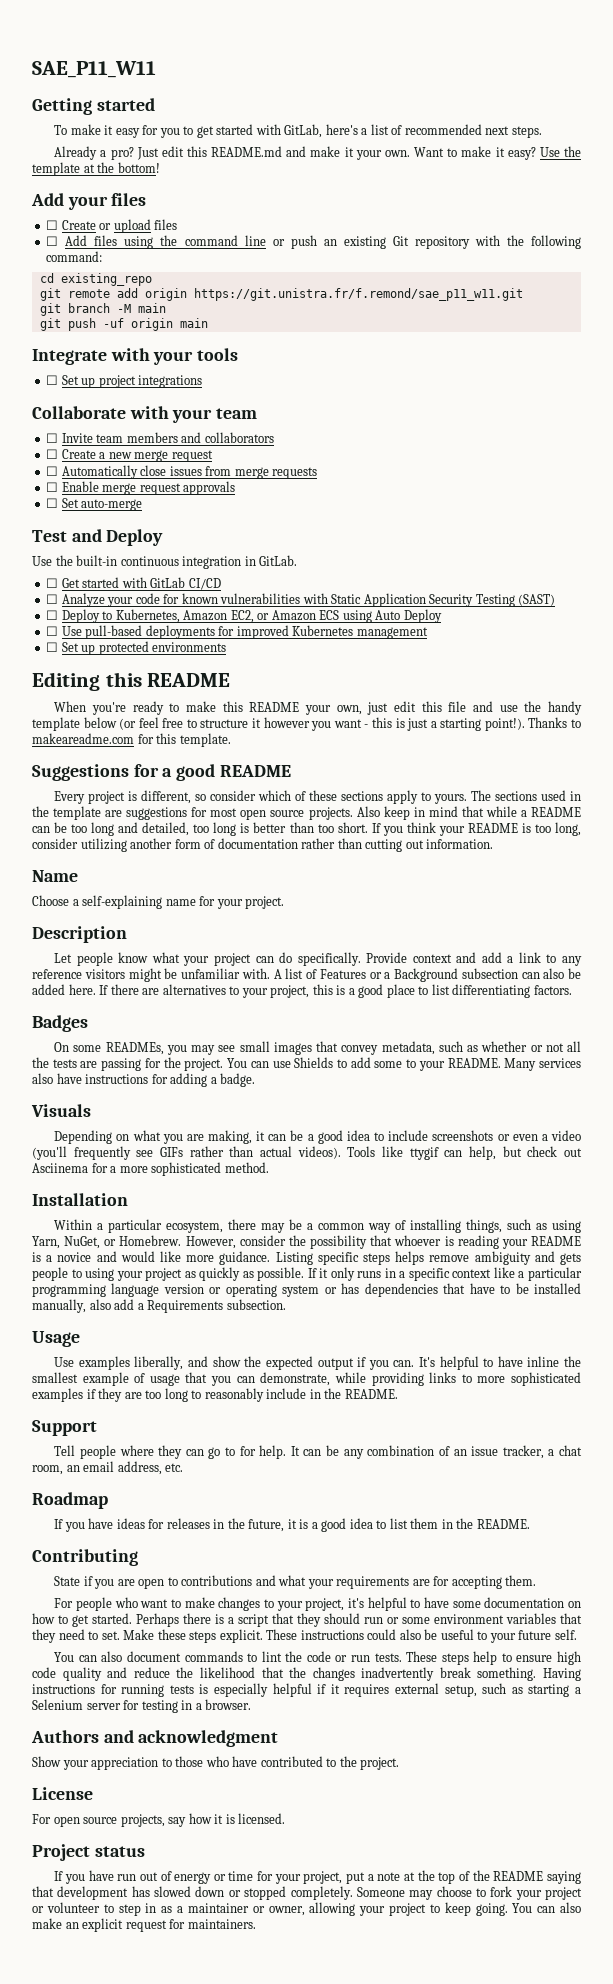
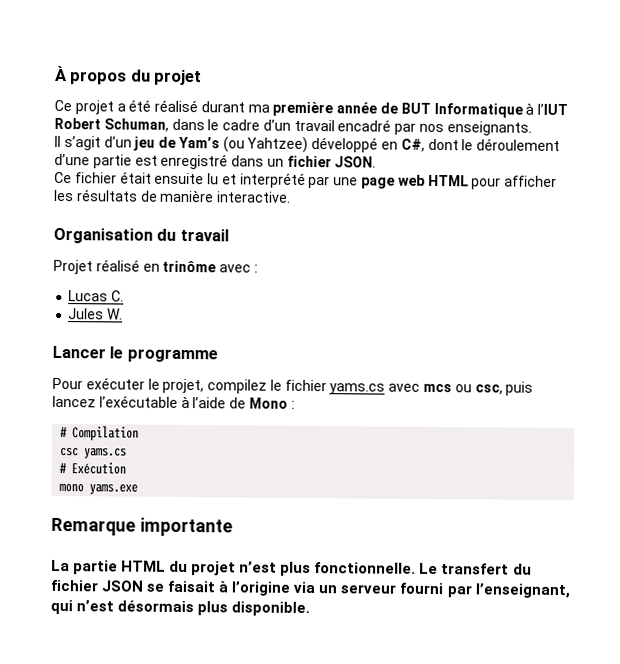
[32,61,156,78] [32,98,155,115] [54,124,542,138] [54,146,581,160] [32,162,160,176] [31,193,147,210] [46,219,178,233] [46,235,582,249] [46,251,103,262] [39,273,152,286] [39,288,523,301] [39,303,166,316] [39,318,208,331] [32,348,239,365] [46,375,203,388] [32,406,258,423] [46,432,274,443] [46,449,213,462] [46,465,318,479] [46,481,236,495] [46,498,143,511] [32,529,164,546] [32,555,298,569] [46,577,221,590] [46,593,556,607] [46,609,442,623] [46,625,428,639] [46,641,227,655] [32,672,231,691] [54,701,583,715] [32,717,581,731] [32,733,231,747] [32,764,291,781] [54,790,582,804] [32,806,581,820] [32,822,582,836] [32,838,494,852] [32,870,78,882] [32,895,285,909] [32,926,127,943] [54,952,582,966] [32,968,581,982] [32,984,572,998] [32,1015,88,1032] [54,1041,582,1055] [32,1057,582,1071] [32,1073,256,1087] [31,1104,91,1117] [54,1130,581,1144] [32,1146,583,1160] [32,1162,269,1176] [32,1193,128,1206] [54,1219,582,1233] [32,1235,581,1249] [32,1251,581,1265] [32,1267,583,1281] [32,1283,581,1297] [32,1299,286,1313] [32,1331,80,1347] [54,1356,582,1370] [32,1372,582,1386] [32,1388,398,1402] [32,1420,97,1436] [54,1445,583,1459] [32,1461,184,1475] [32,1492,108,1509] [54,1518,530,1532] [32,1549,138,1566] [54,1575,537,1589] [54,1597,582,1611] [32,1613,582,1627] [32,1629,577,1643] [54,1651,581,1665] [32,1667,581,1681] [32,1683,582,1697] [32,1699,252,1713] [31,1730,279,1747] [32,1756,400,1770] [32,1787,93,1800] [32,1813,286,1827] [32,1844,145,1861] [54,1870,581,1884] [32,1886,582,1900] [32,1902,581,1916] [32,1918,256,1932] SAE_P11_W11 // Getting started // To make it easy for you to get started with GitLab, here's a list of recommended next steps. // Already a pro? Just edit this README.md and make it your own. Want to make it easy? Use the template at the bottom! // Add your files // ☐ Create or upload files // ☐ Add files using the command line or push an existing Git repository with the following command: // cd existing_repo // git remote add origin https://git.unistra.fr/f.remond/sae_p11_w11.git // git branch -M main // git push -uf origin main // Integrate with your tools // ☐ Set up project integrations // Collaborate with your team // ☐ Invite team members and collaborators // ☐ Create a new merge request // ☐ Automatically close issues from merge requests // ☐ Enable merge request approvals // ☐ Set auto-merge // Test and Deploy // Use the built-in continuous integration in GitLab. // ☐ Get started with GitLab CI/CD // ☐ Analyze your code for known vulnerabilities with Static Application Security Testing (SAST) // ☐ Deploy to Kubernetes, Amazon EC2, or Amazon ECS using Auto Deploy // ☐ Use pull-based deployments for improved Kubernetes management // ☐ Set up protected environments // Editing this README // When you're ready to make this README your own, just edit this file and use the handy template below (or feel free to structure it however you want - this is just a starting point!). Thanks to makeareadme.com for this template. // Suggestions for a good README // Every project is different, so consider which of these sections apply to yours. The sections used in the template are suggestions for most open source projects. Also keep in mind that while a README can be too long and detailed, too long is better than too short. If you think your README is too long, consider utilizing another form of documentation rather than cutting out information. // Name // Choose a self-explaining name for your project. // Description // Let people know what your project can do specifically. Provide context and add a link to any reference visitors might be unfamiliar with. A list of Features or a Background subsection can also be added here. If there are alternatives to your project, this is a good place to list differentiating factors. // Badges // On some READMEs, you may see small images that convey metadata, such as whether or not all the tests are passing for the project. You can use Shields to add some to your README. Many services also have instructions for adding a badge. // Visuals // Depending on what you are making, it can be a good idea to include screenshots or even a video (you'll frequently see GIFs rather than actual videos). Tools like ttygif can help, but check out Asciinema for a more sophisticated method. // Installation // Within a particular ecosystem, there may be a common way of installing things, such as using Yarn, NuGet, or Homebrew. However, consider the possibility that whoever is reading your README is a novice and would like more guidance. Listing specific steps helps remove ambiguity and gets people to using your project as quickly as possible. If it only runs in a specific context like a particular programming language version or operating system or has dependencies that have to be installed manually, also add a Requirements subsection. // Usage // Use examples liberally, and show the expected output if you can. It's helpful to have inline the smallest example of usage that you can demonstrate, while providing links to more sophisticated examples if they are too long to reasonably include in the README. // Support // Tell people where they can go to for help. It can be any combination of an issue tracker, a chat room, an email address, etc. // Roadmap // If you have ideas for releases in the future, it is a good idea to list them in the README. // Contributing // State if you are open to contributions and what your requirements are for accepting them. // For people who want to make changes to your project, it's helpful to have some documentation on how to get started. Perhaps there is a script that they should run or some environment variables that they need to set. Make these steps explicit. These instructions could also be useful to your future self. // You can also document commands to lint the code or run tests. These steps help to ensure high code quality and reduce the likelihood that the changes inadvertently break something. Having instructions for running tests is especially helpful if it requires external setup, such as starting a Selenium server for testing in a browser. // Authors and acknowledgment // Show your appreciation to those who have contributed to the project. // License // For open source projects, say how it is licensed. // Project status // If you have run out of energy or time for your project, put a note at the top of the README saying that development has slowed down or stopped completely. Someone may choose to fork your project or volunteer to step in as a maintainer or owner, allowing your project to keep going. You can also make an explicit request for maintainers. -> [55,65,203,86] [54,99,569,118] [54,117,532,136] [54,135,561,153] [54,153,377,170] [54,171,558,190] [54,189,292,203] [53,227,229,244] [53,259,258,275] [68,290,125,302] [68,308,124,320] [52,345,218,363] [52,377,534,396] [52,395,295,409] [60,425,140,441] [59,446,128,459] [59,462,127,475] [59,482,139,495] [51,517,233,537] [51,559,532,577] [50,579,570,599] [50,599,311,617] À propos du projet // Ce projet a été réalisé durant ma première année de BUT Informatique à l’IUT Robert Schuman, dans le cadre d’un travail encadré par nos enseignants. // Il s’agit d’un jeu de Yam’s (ou Yahtzee) développé en C#, dont le déroulement d’une partie est enregistré dans un fichier JSON. // Ce fichier était ensuite lu et interprété par une page web HTML pour afficher les résultats de manière interactive. // Organisation du travail // Projet réalisé en trinôme avec : // Lucas C. // Jules W. // Lancer le programme // Pour exécuter le projet, compilez le fichier yams.cs avec mcs ou csc, puis lancez l’exécutable à l’aide de Mono : // # Compilation // csc yams.cs // # Exécution // mono yams.exe // Remarque importante // La partie HTML du projet n’est plus fonctionnelle. Le transfert du fichier JSON se faisait à l’origine via un serveur fourni par l’enseignant, qui n’est désormais plus disponible.

